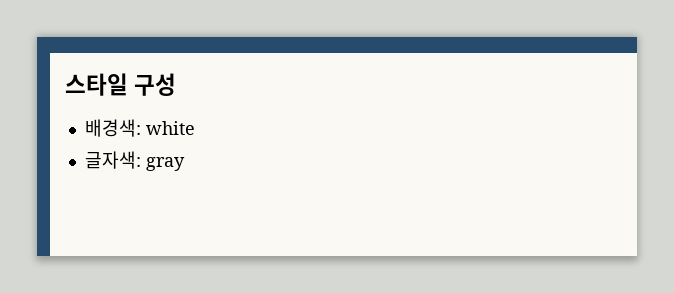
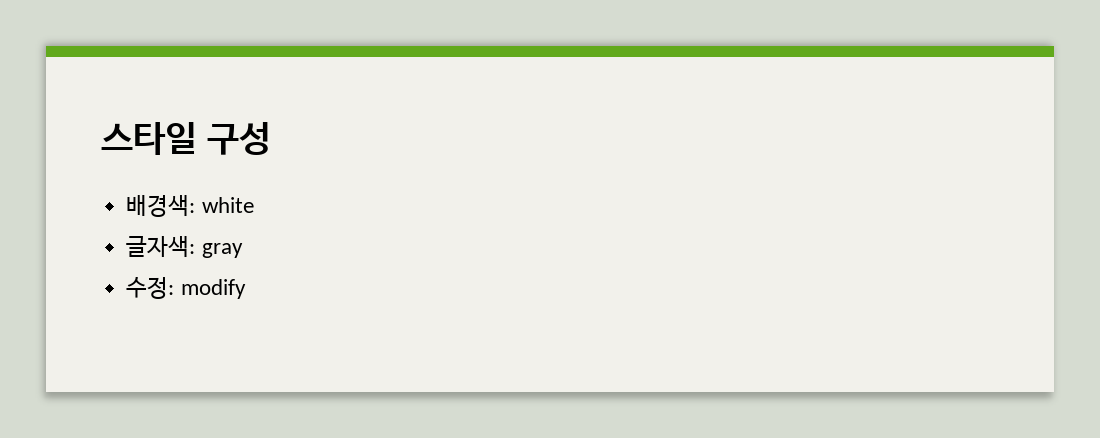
(185, 164) none -> [126,277,246,299] // 수정: modify

